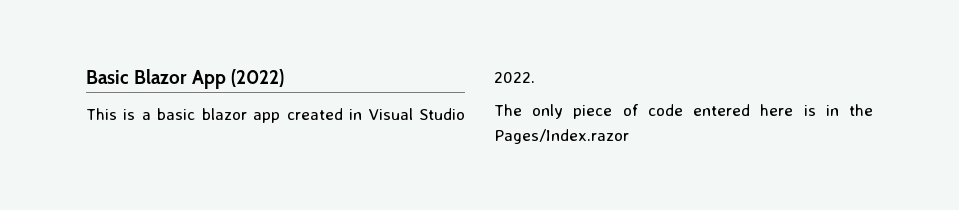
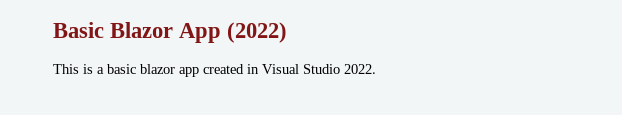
[494,104,873,119] [494,129,629,144] // The only piece of code entered here is in the Pages/Index.razor -> (376, 69) none

